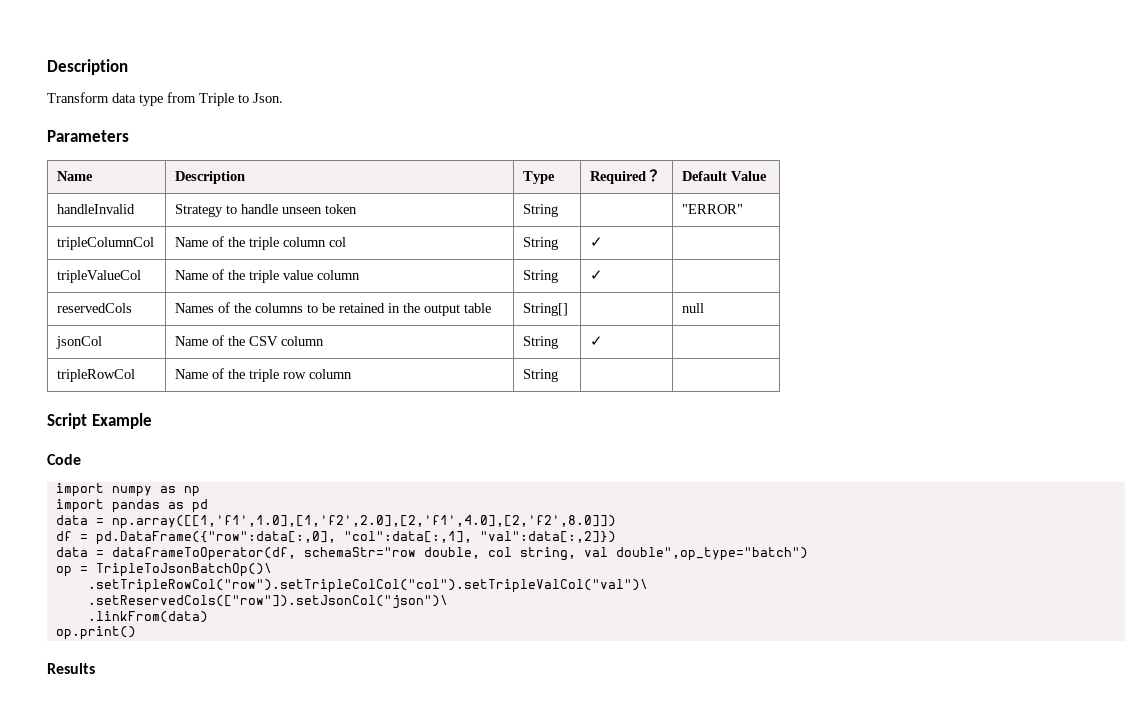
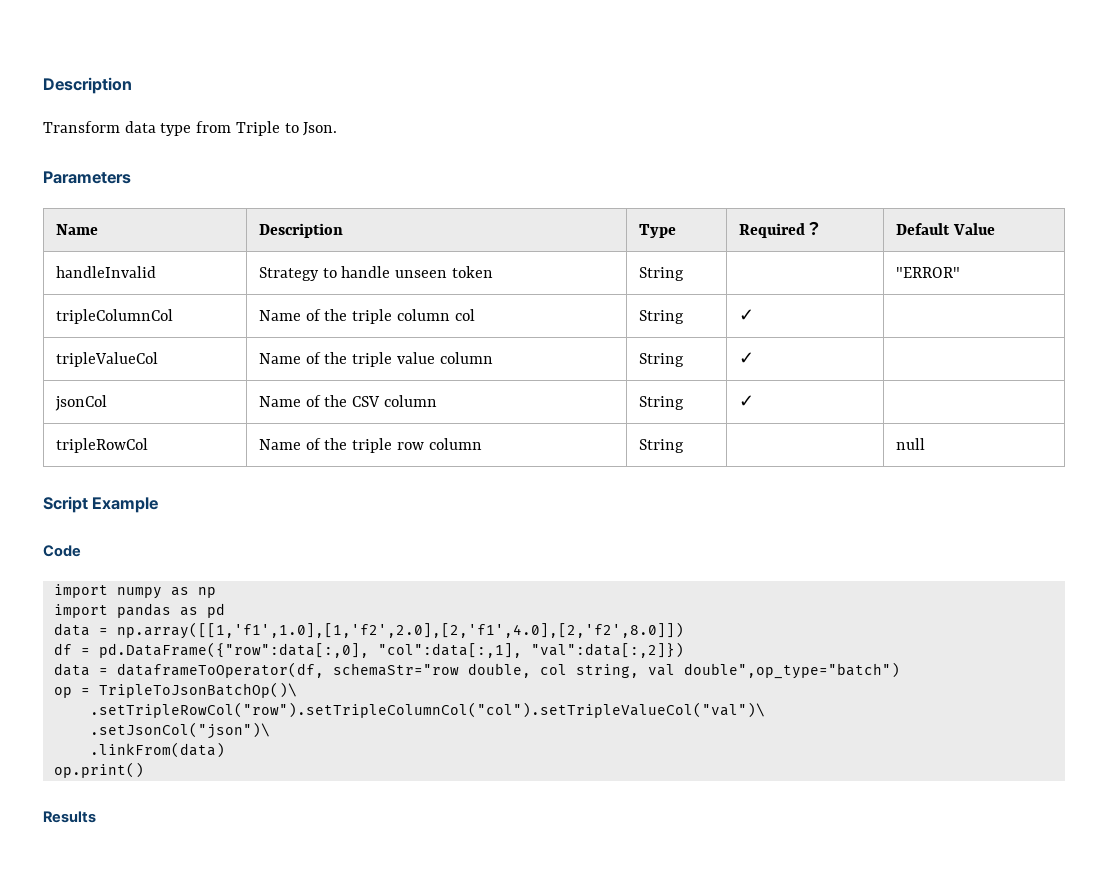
[57,303,133,313] [175,302,492,316] [523,303,569,316] [682,303,705,313] // reservedCols | Names of the columns to be retained in the output table | String[] | | null -> (754, 358) none
(559, 375) none -> [895,438,925,450] null
[87,579,648,593] [87,595,448,609] .setTripleRowCol("row").setTripleColCol("col").setTripleValCol("val")\ // .setReservedCols(["row"]).setJsonCol("json")\ -> [89,702,765,718] [89,722,270,739] .setTripleRowCol("row").setTripleColumnCol("col").setTripleValueCol("val")\ // .setJsonCol("json")\

